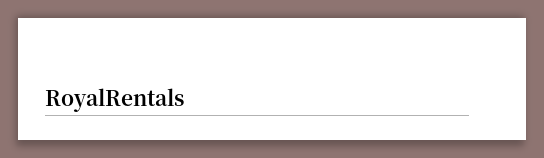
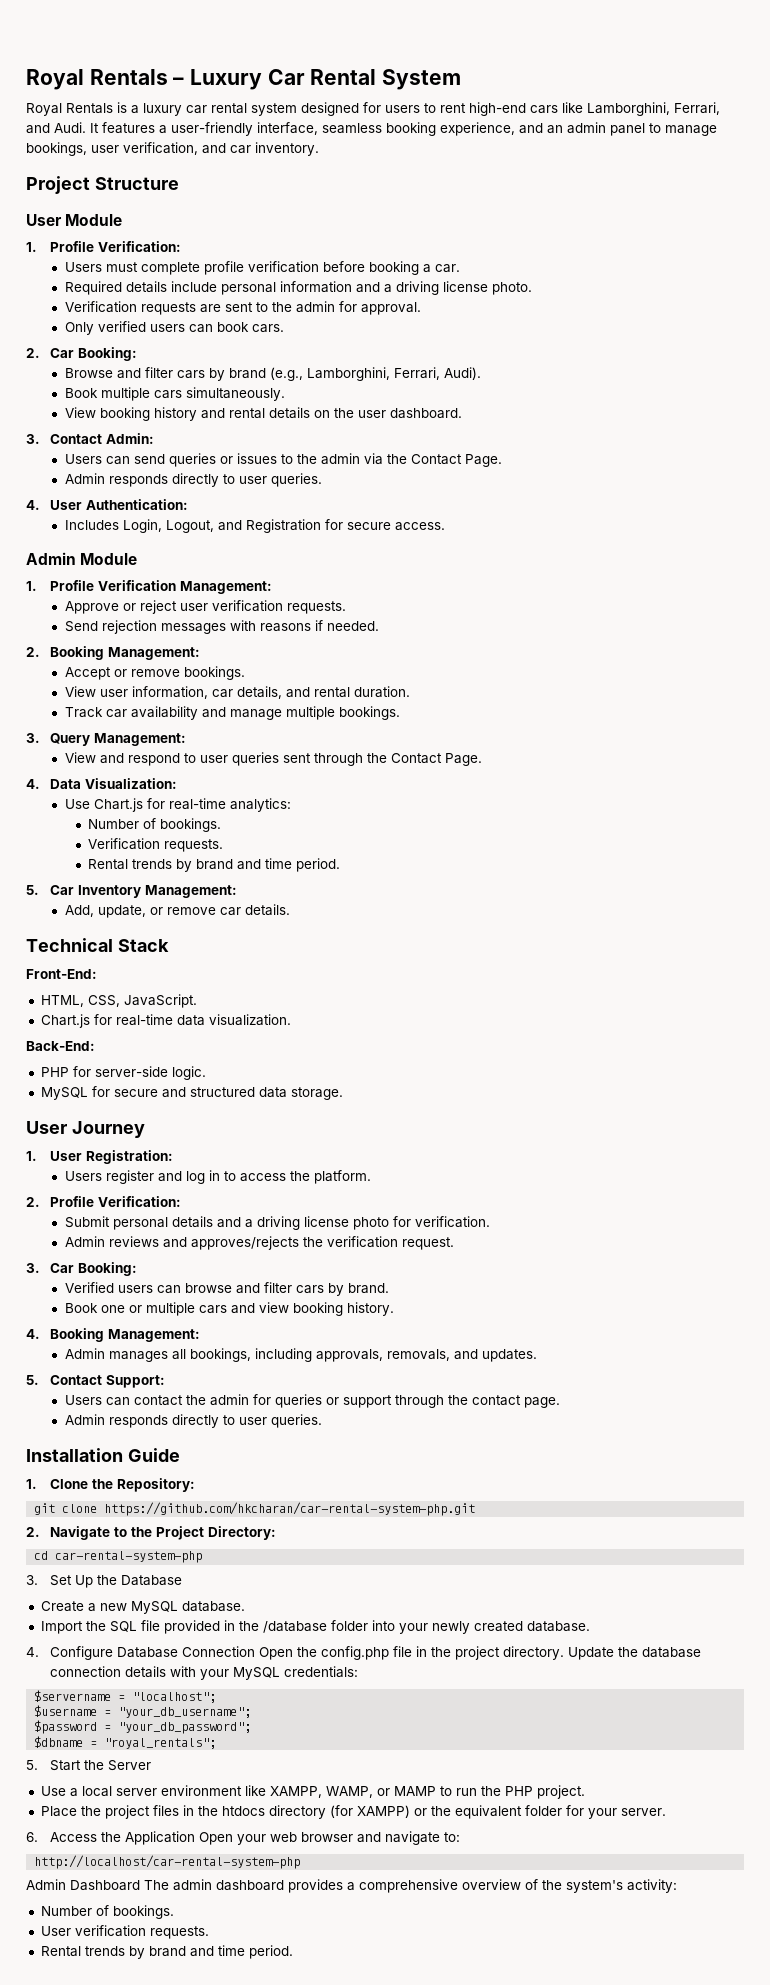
[45,88,184,112] RoyalRentals -> [26,69,462,90] [26,102,720,116] [26,122,717,136] [26,142,319,156] [26,176,179,194] [26,214,123,226] [26,241,181,252] [64,261,460,275] [64,281,532,295] [64,301,421,315] [64,321,284,335] [26,347,137,361] [64,367,481,381] [64,387,285,401] [64,407,462,421] [26,433,154,444] [64,453,502,467] [64,473,322,487] [26,499,188,510] [64,519,445,533] [26,552,138,565] [26,580,272,594] [64,600,346,614] [64,620,379,634] [26,646,200,660] [64,666,245,680] [64,686,410,699] [64,706,400,720] [26,733,186,746] [64,752,482,766] [26,778,177,789] [64,798,291,812] [88,818,222,832] [88,838,224,852] [88,858,341,872] [26,885,237,898] [64,904,290,918] [26,938,169,952] [26,969,97,979] [40,994,197,1008] [40,1014,291,1028] [26,1041,95,1051] [40,1066,206,1080] [40,1086,343,1100] [26,1121,145,1138] [26,1150,173,1164] [64,1170,371,1184] [26,1196,181,1207] [64,1216,490,1230] [64,1236,454,1250] [26,1262,137,1276] [64,1282,389,1296] [64,1302,394,1316] [26,1328,200,1342] [64,1348,537,1362] [26,1375,165,1388] [64,1394,560,1408] [64,1414,322,1428] [26,1448,180,1462] [26,1478,195,1492] [34,1502,476,1516] [26,1526,276,1540] [34,1551,203,1563] [26,1575,182,1588] [40,1601,245,1614] [40,1620,590,1634] [26,1646,701,1660] [49,1666,358,1680] [34,1690,217,1703] [34,1705,252,1718] [34,1720,252,1734] [34,1736,217,1749] [26,1760,151,1771] [40,1785,585,1799] [40,1805,666,1819] [26,1831,460,1845] [34,1855,301,1869] [26,1879,677,1893] [40,1905,174,1919] [40,1925,209,1939] [40,1945,293,1959] Royal Rentals – Luxury Car Rental System // Royal Rentals is a luxury car rental system designed for users to rent high-end cars like Lamborghini, Ferrari, and Audi. It features a user-friendly interface, seamless booking experience, and an admin panel to manage bookings, user verification, and car inventory. // Project Structure // User Module // 1. Profile Verification: // Users must complete profile verification before booking a car. // Required details include personal information and a driving license photo. // Verification requests are sent to the admin for approval. // Only verified users can book cars. // 2. Car Booking: // Browse and filter cars by brand (e.g., Lamborghini, Ferrari, Audi). // Book multiple cars simultaneously. // View booking history and rental details on the user dashboard. // 3. Contact Admin: // Users can send queries or issues to the admin via the Contact Page. // Admin responds directly to user queries. // 4. User Authentication: // Includes Login, Logout, and Registration for secure access. // Admin Module // 1. Profile Verification Management: // Approve or reject user verification requests. // Send rejection messages with reasons if needed. // 2. Booking Management: // Accept or remove bookings. // View user information, car details, and rental duration. // Track car availability and manage multiple bookings. // 3. Query Management: // View and respond to user queries sent through the Contact Page. // 4. Data Visualization: // Use Chart.js for real-time analytics: // Number of bookings. // Verification requests. // Rental trends by brand and time period. // 5. Car Inventory Management: // Add, update, or remove car details. // Technical Stack // Front-End: // HTML, CSS, JavaScript. // Chart.js for real-time data visualization. // Back-End: // PHP for server-side logic. // MySQL for secure and structured data storage. // User Journey // 1. User Registration: // Users register and log in to access the platform. // 2. Profile Verification: // Submit personal details and a driving license photo for verification. // Admin reviews and approves/rejects the verification request. // 3. Car Booking: // Verified users can browse and filter cars by brand. // Book one or multiple cars and view booking history. // 4. Booking Management: // Admin manages all bookings, including approvals, removals, and updates. // 5. Contact Support: // Users can contact the admin for queries or support through the contact page. // Admin responds directly to user queries. // Installation Guide // 1. Clone the Repository: // git clone https://github.com/hkcharan/car-rental-system-php.git // 2. Navigate to the Project Directory: // cd car-rental-system-php // 3. Set Up the Database // Create a new MySQL database. // Import the SQL file provided in the /database folder into your newly created database. // 4. Configure Database Connection Open the config.php file in the project directory. Update the database connection details with your MySQL credentials: // $servername = "localhost"; // $username = "your_db_username"; // $password = "your_db_password"; // $dbname = "royal_rentals"; // 5. Start the Server // Use a local server environment like XAMPP, WAMP, or MAMP to run the PHP project. // Place the project files in the htdocs directory (for XAMPP) or the equivalent folder for your server. // 6. Access the Application Open your web browser and navigate to: // http://localhost/car-rental-system-php // Admin Dashboard The admin dashboard provides a comprehensive overview of the system's activity: // Number of bookings. // User verification requests. // Rental trends by brand and time period.

